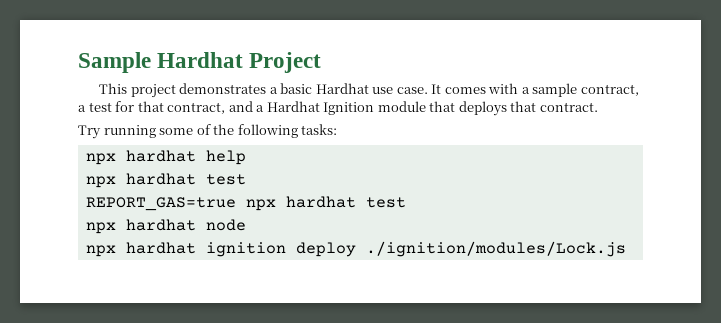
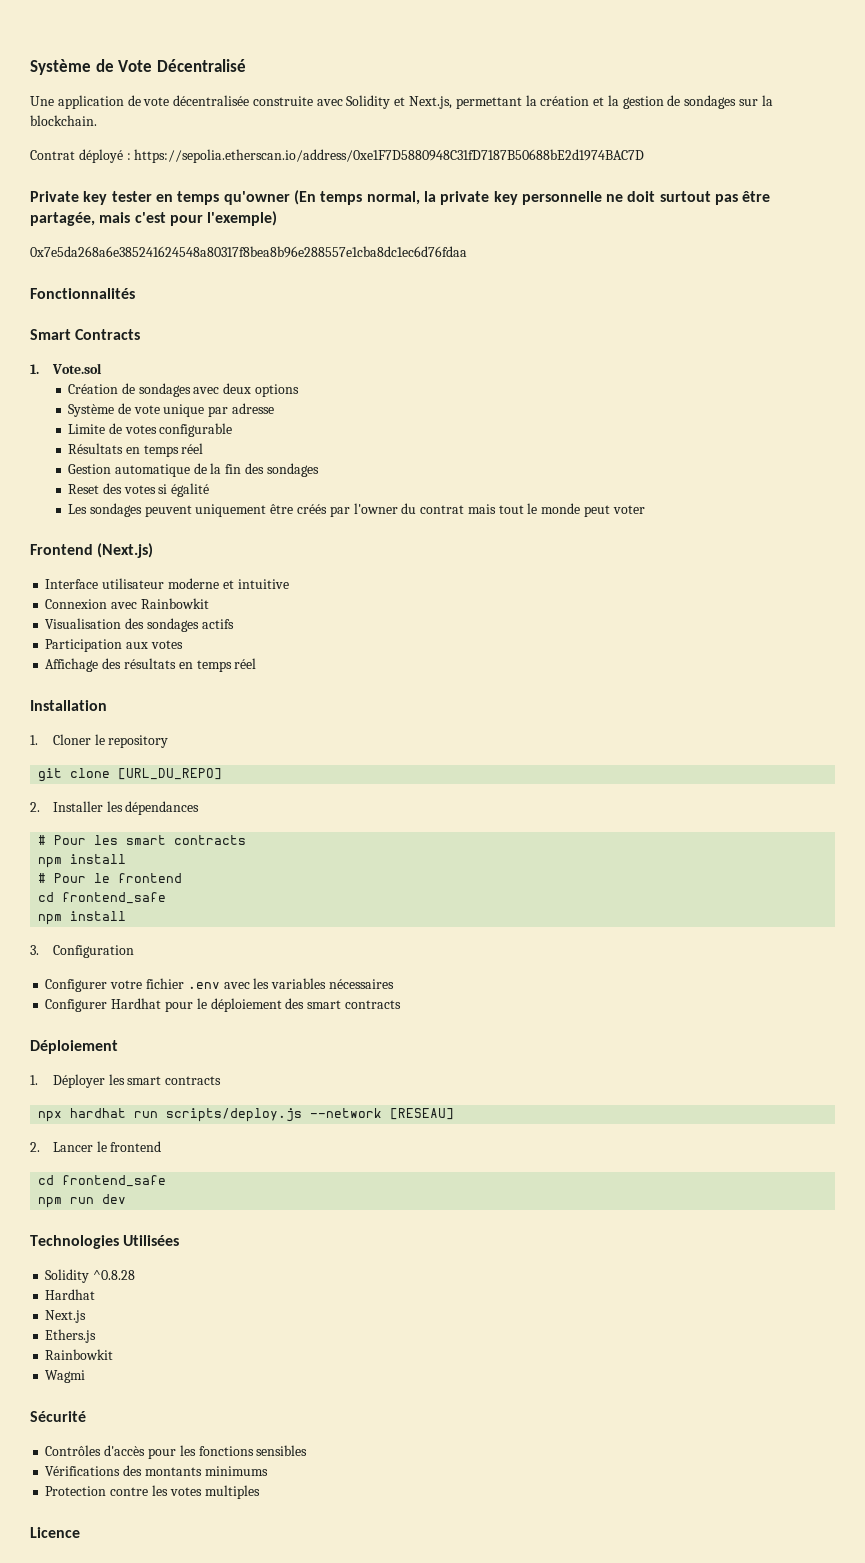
[78,52,322,73] [99,83,639,98] [78,101,598,116] [78,124,338,139] [85,150,246,165] [85,173,246,188] [85,196,406,211] [85,219,246,234] [85,241,626,257] Sample Hardhat Project // This project demonstrates a basic Hardhat use case. It comes with a sample contract, a test for that contract, and a Hardhat Ignition module that deploys that contract. // Try running some of the following tasks: // npx hardhat help // npx hardhat test // REPORT_GAS=true npx hardhat test // npx hardhat node // npx hardhat ignition deploy ./ignition/modules/Lock.js -> [30,59,246,75] [30,95,773,109] [30,115,97,126] [30,149,645,163] [30,190,771,205] [30,211,278,226] [30,246,467,258] [30,288,135,299] [30,329,141,340] [30,363,102,374] [68,383,300,397] [68,403,275,417] [68,423,233,437] [68,443,204,457] [68,463,319,477] [68,483,210,497] [68,503,645,517] [30,543,154,558] [45,578,289,589] [45,598,209,609] [45,618,234,632] [45,639,183,652] [45,658,257,672] [30,700,107,711] [30,734,169,748] [38,768,223,782] [30,801,200,815] [38,835,247,845] [38,854,127,868] [38,873,183,883] [38,892,167,904] [38,911,127,925] [30,945,134,958] [45,978,394,992] [45,998,401,1012] [30,1040,118,1054] [30,1074,222,1088] [38,1108,455,1122] [30,1141,162,1152] [38,1175,167,1187] [38,1194,127,1208] [30,1235,180,1249] [45,1269,136,1283] [45,1289,96,1300] [45,1310,87,1323] [45,1329,97,1343] [45,1349,114,1360] [45,1370,86,1383] [30,1411,86,1422] [45,1445,308,1459] [45,1465,268,1476] [45,1485,260,1499] [30,1527,80,1538] Système de Vote Décentralisé // Une application de vote décentralisée construite avec Solidity et Next.js, permettant la création et la gestion de sondages sur la blockchain. // Contrat déployé : https://sepolia.etherscan.io/address/0xe1F7D5880948C31fD7187B50688bE2d1974BAC7D // Private key tester en temps qu'owner (En temps normal, la private key personnelle ne doit surtout pas être partagée, mais c'est pour l'exemple) // 0x7e5da268a6e385241624548a80317f8bea8b96e288557e1cba8dc1ec6d76fdaa // Fonctionnalités // Smart Contracts // 1. Vote.sol // Création de sondages avec deux options // Système de vote unique par adresse // Limite de votes configurable // Résultats en temps réel // Gestion automatique de la fin des sondages // Reset des votes si égalité // Les sondages peuvent uniquement être créés par l'owner du contrat mais tout le monde peut voter // Frontend (Next.js) // Interface utilisateur moderne et intuitive // Connexion avec Rainbowkit // Visualisation des sondages actifs // Participation aux votes // Affichage des résultats en temps réel // Installation // 1. Cloner le repository // git clone [URL_DU_REPO] // 2. Installer les dépendances // # Pour les smart contracts // npm install // # Pour le frontend // cd frontend_safe // npm install // 3. Configuration // Configurer votre fichier .env avec les variables nécessaires // Configurer Hardhat pour le déploiement des smart contracts // Déploiement // 1. Déployer les smart contracts // npx hardhat run scripts/deploy.js --network [RESEAU] // 2. Lancer le frontend // cd frontend_safe // npm run dev // Technologies Utilisées // Solidity ^0.8.28 // Hardhat // Next.js // Ethers.js // Rainbowkit // Wagmi // Sécurité // Contrôles d'accès pour les fonctions sensibles // Vérifications des montants minimums // Protection contre les votes multiples // Licence

